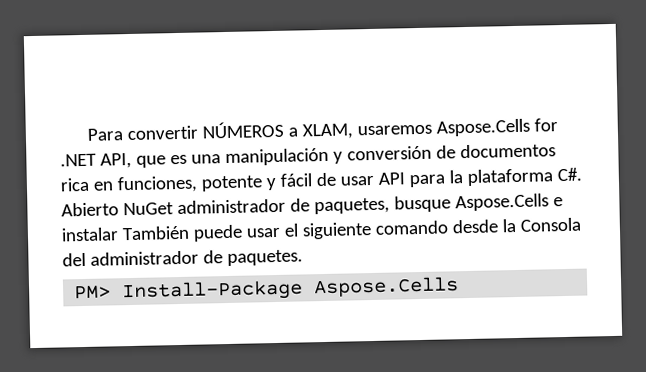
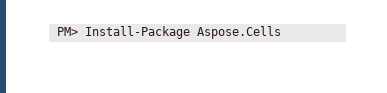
[87,118,559,141] [60,143,556,169] [60,167,582,194] [61,193,563,217] [61,217,581,242] [62,249,303,267] Para convertir NÚMEROS a XLAM, usaremos Aspose.Cells for .NET API, que es una manipulación y conversión de documentos rica en funciones, potente y fácil de usar API para la plataforma C#. Abierto NuGet administrador de paquetes, busque Aspose.Cells e instalar También puede usar el siguiente comando desde la Consola del administrador de paquetes. // -> (56, 31) none

